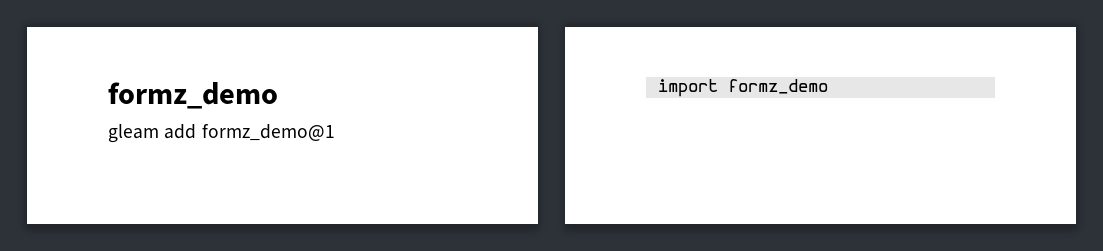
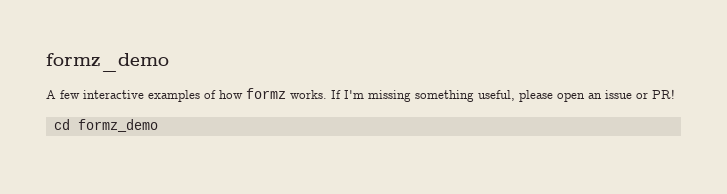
[108,124,335,143] [657,79,718,97] gleam add formz_demo@1 // import -> [46,88,675,102] [53,119,70,130] A few interactive examples of how formz works. If I'm missing something useful, please open an issue or PR! // cd

